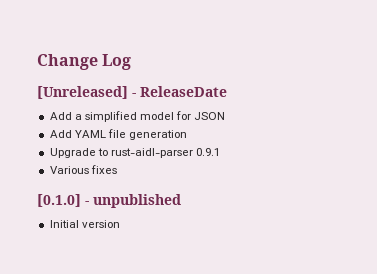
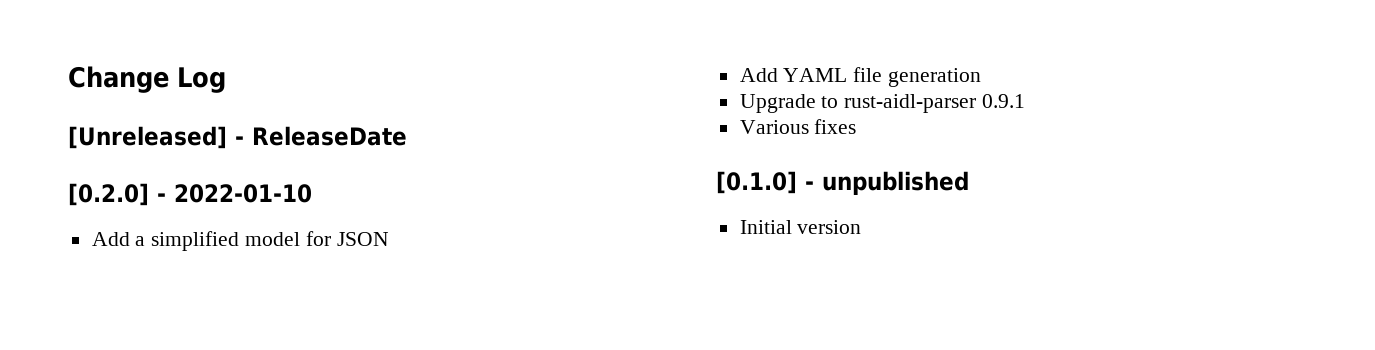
(227, 91) none -> [68,183,312,206] // [0.2.0] - 2022-01-10

